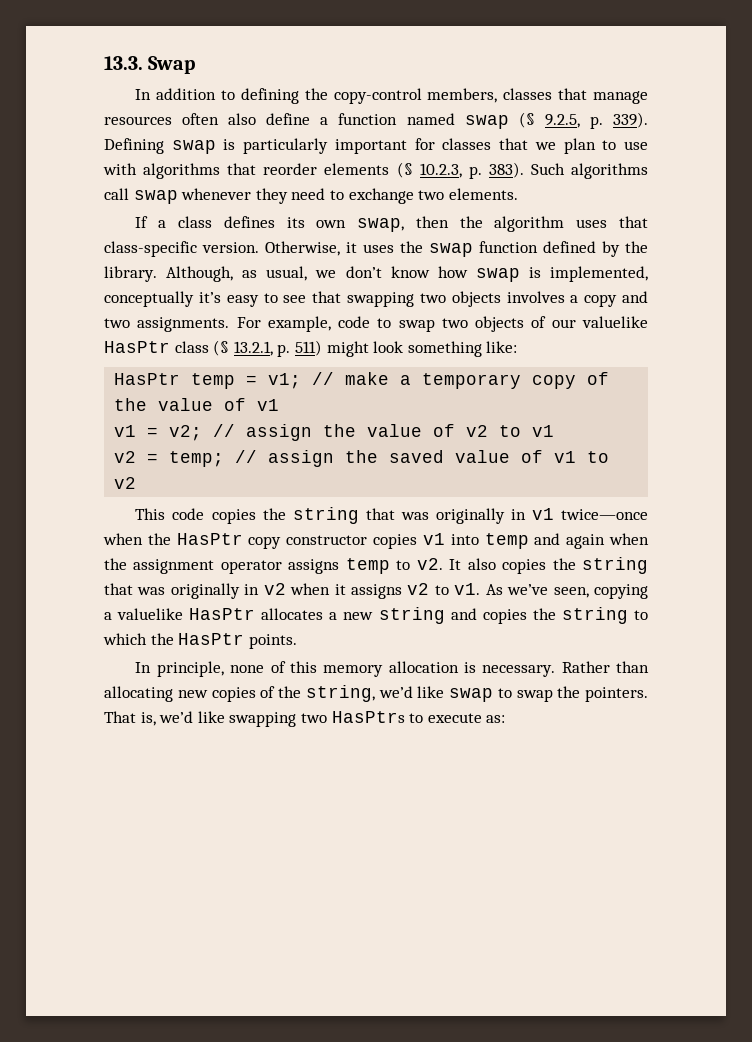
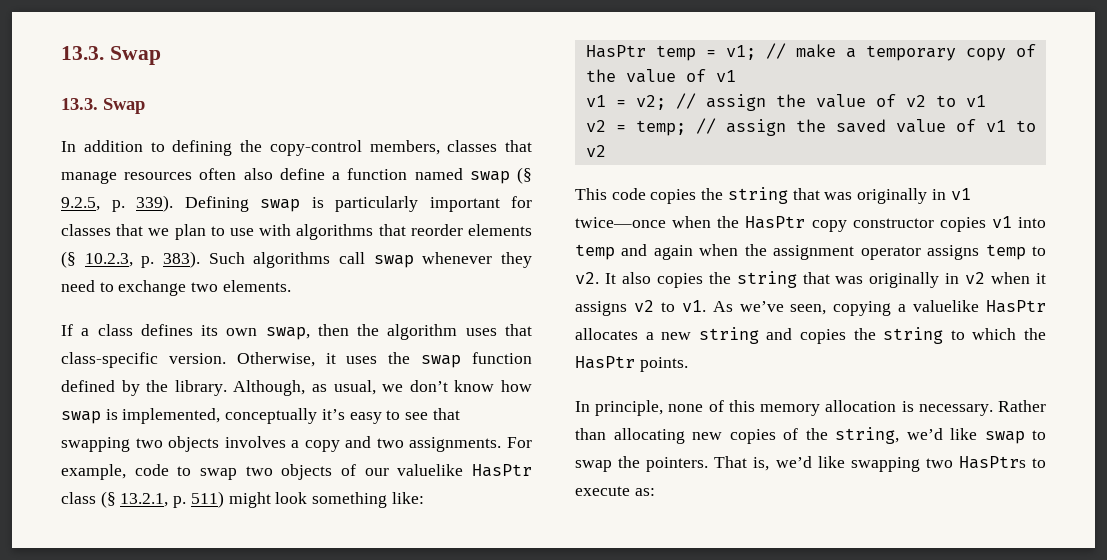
[104,56,196,74] 13.3. Swap -> [61,46,161,65] [61,98,145,114] 13.3. Swap // 13.3. Swap

